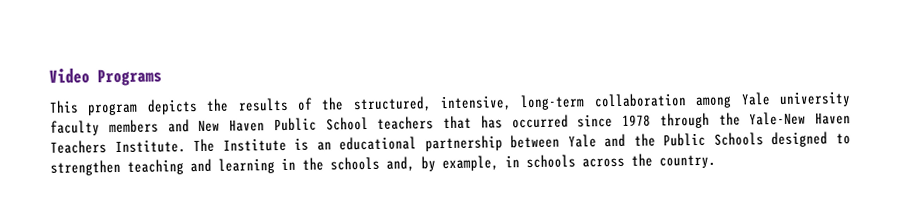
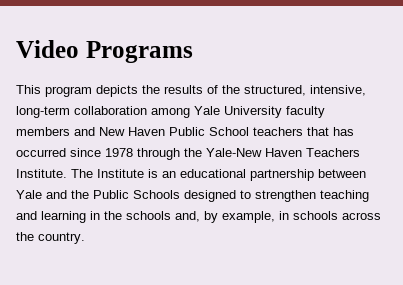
[778,91,851,108] university -> [224,106,282,118] University

